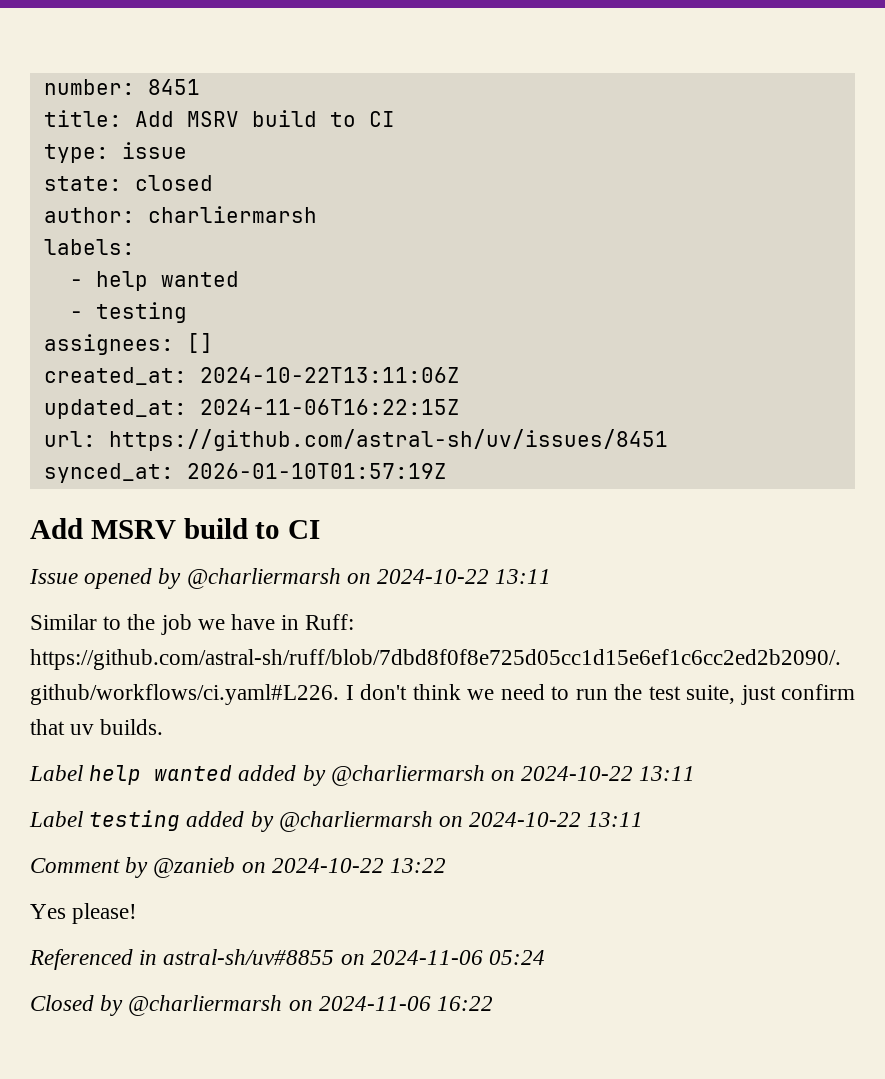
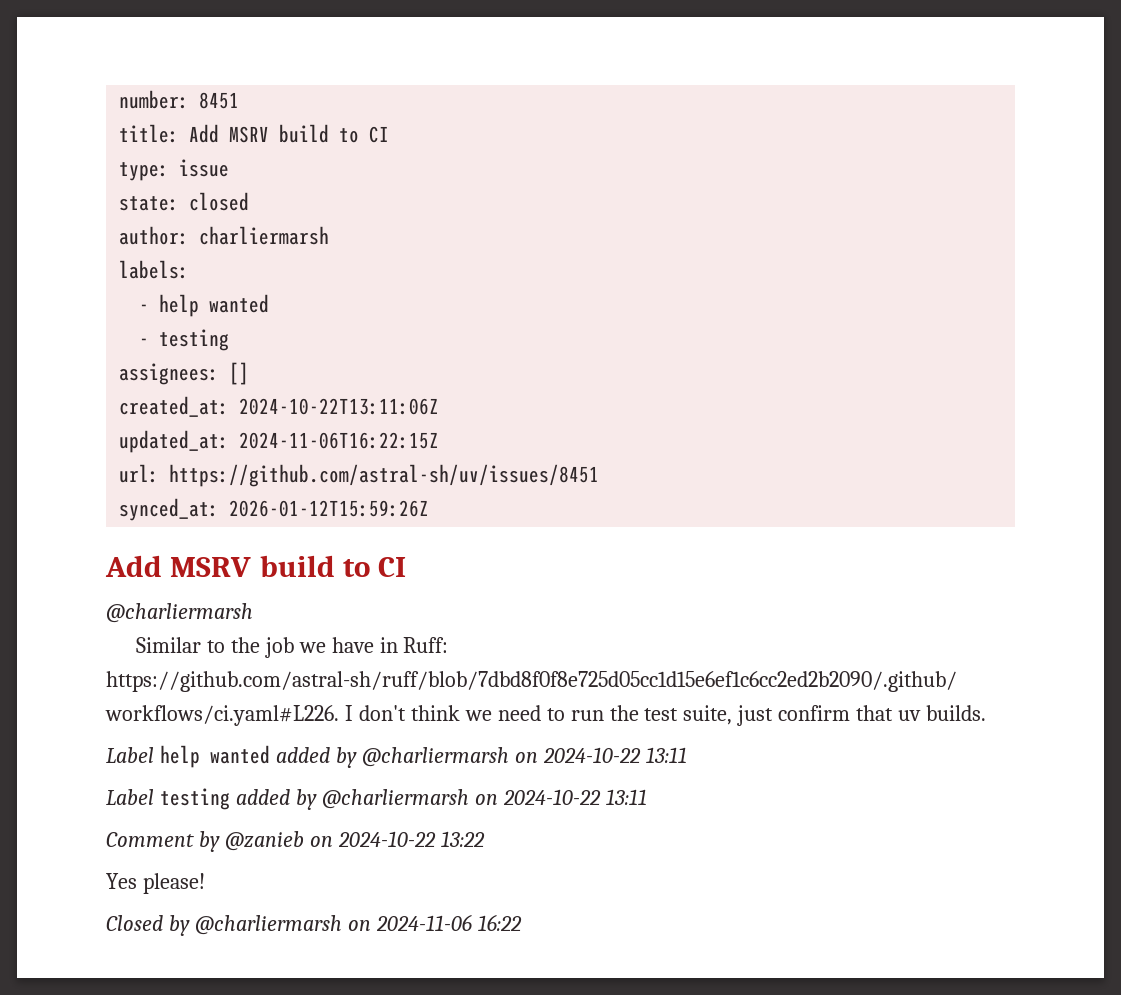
[186,463,447,479] [30,518,321,539] [29,568,552,589] 2026-01-10T01:57:19Z // Add MSRV build to CI // Issue opened by @charliermarsh on 2024-10-22 13:11 -> [229,500,430,517] [105,555,407,577] [106,603,253,623] 2026-01-12T15:59:26Z // Add MSRV build to CI // @charliermarsh
[29,949,546,970] // Referenced in astral-sh/uv#8855 on 2024-11-06 05:24 -> (205, 883) none

